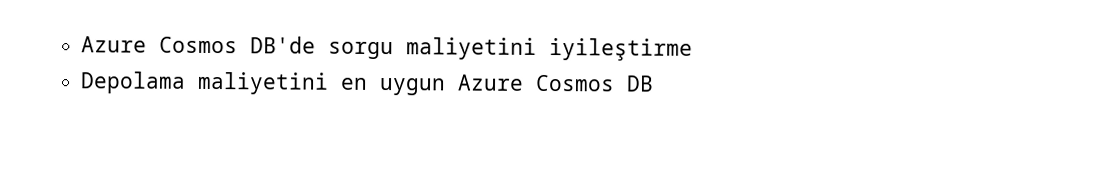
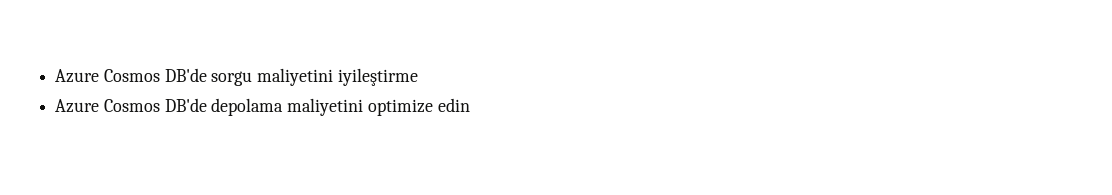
[80,71,655,96] Depolama maliyetini en uygun Azure Cosmos DB -> [55,98,470,116] Azure Cosmos DB'de depolama maliyetini optimize edin

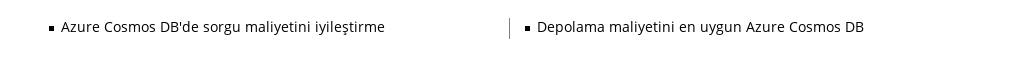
[55,98,470,116] Azure Cosmos DB'de depolama maliyetini optimize edin -> [536,21,864,35] Depolama maliyetini en uygun Azure Cosmos DB

